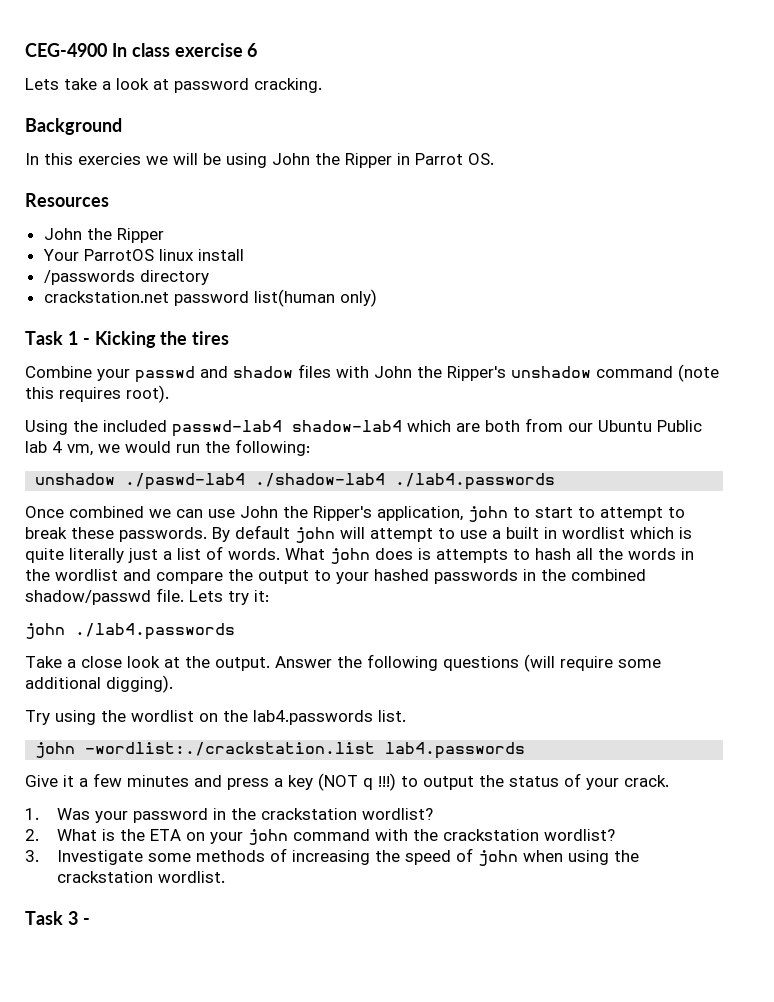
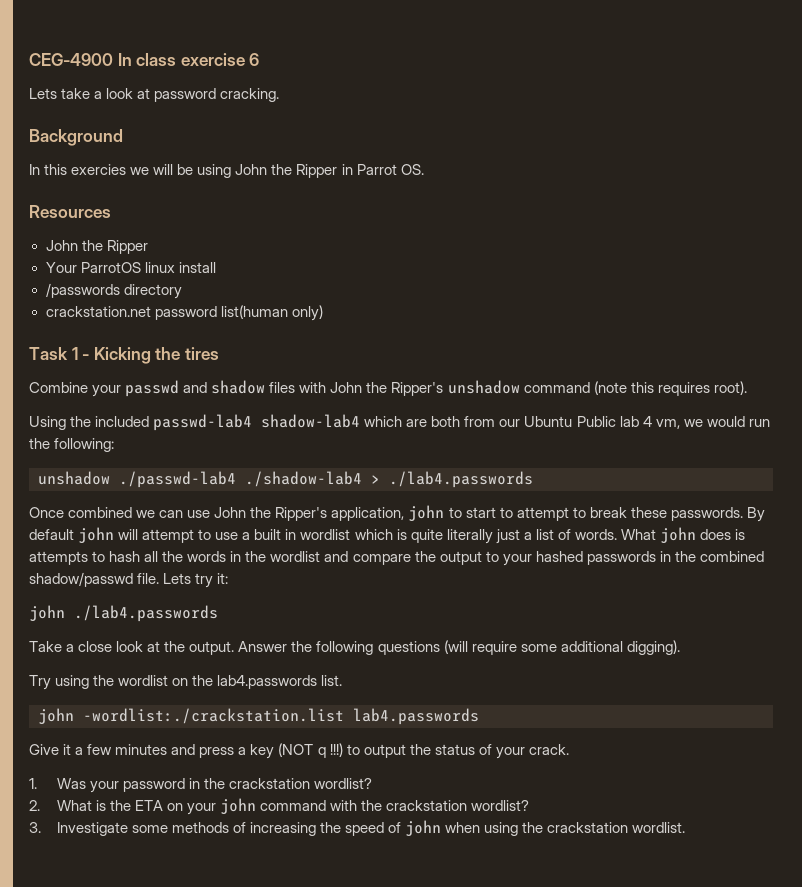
[125,473,386,490] ./paswd-lab4 ./shadow-lab4 -> [119,471,380,488] ./passwd-lab4 ./shadow-lab4 >
[25,911,90,925] // Task 3 - -> (686, 827) none

